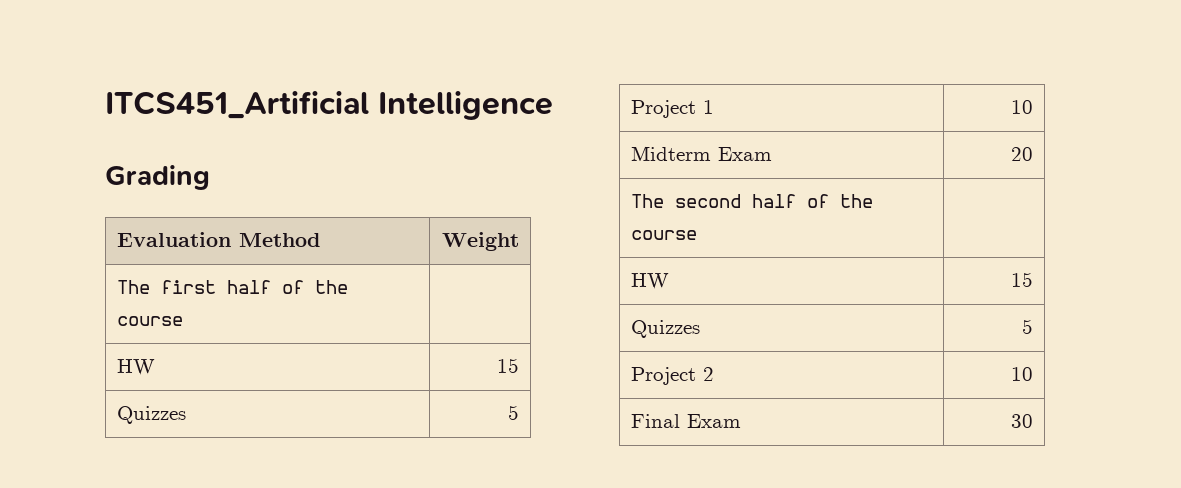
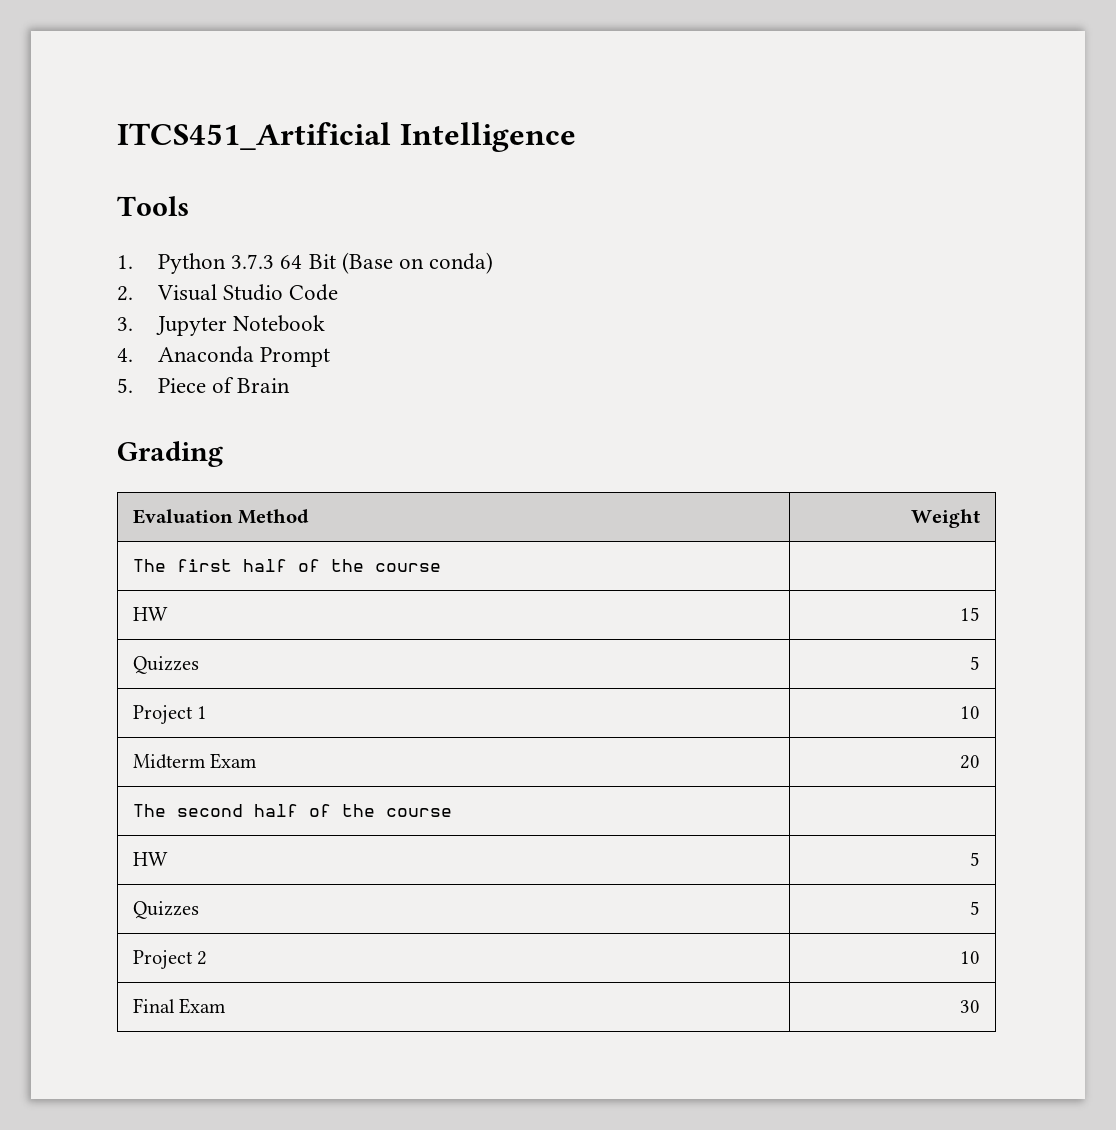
(553, 105) none -> [117,196,189,216] [117,252,494,274] [117,284,339,301] [117,315,326,336] [117,346,331,367] [117,377,291,393] // Tools // 1. Python 3.7.3 64 Bit (Base on conda) // 2. Visual Studio Code // 3. Jupyter Notebook // 4. Anaconda Prompt // 5. Piece of Brain
[1011,272,1034,287] 15 -> [970,852,981,866] 5

